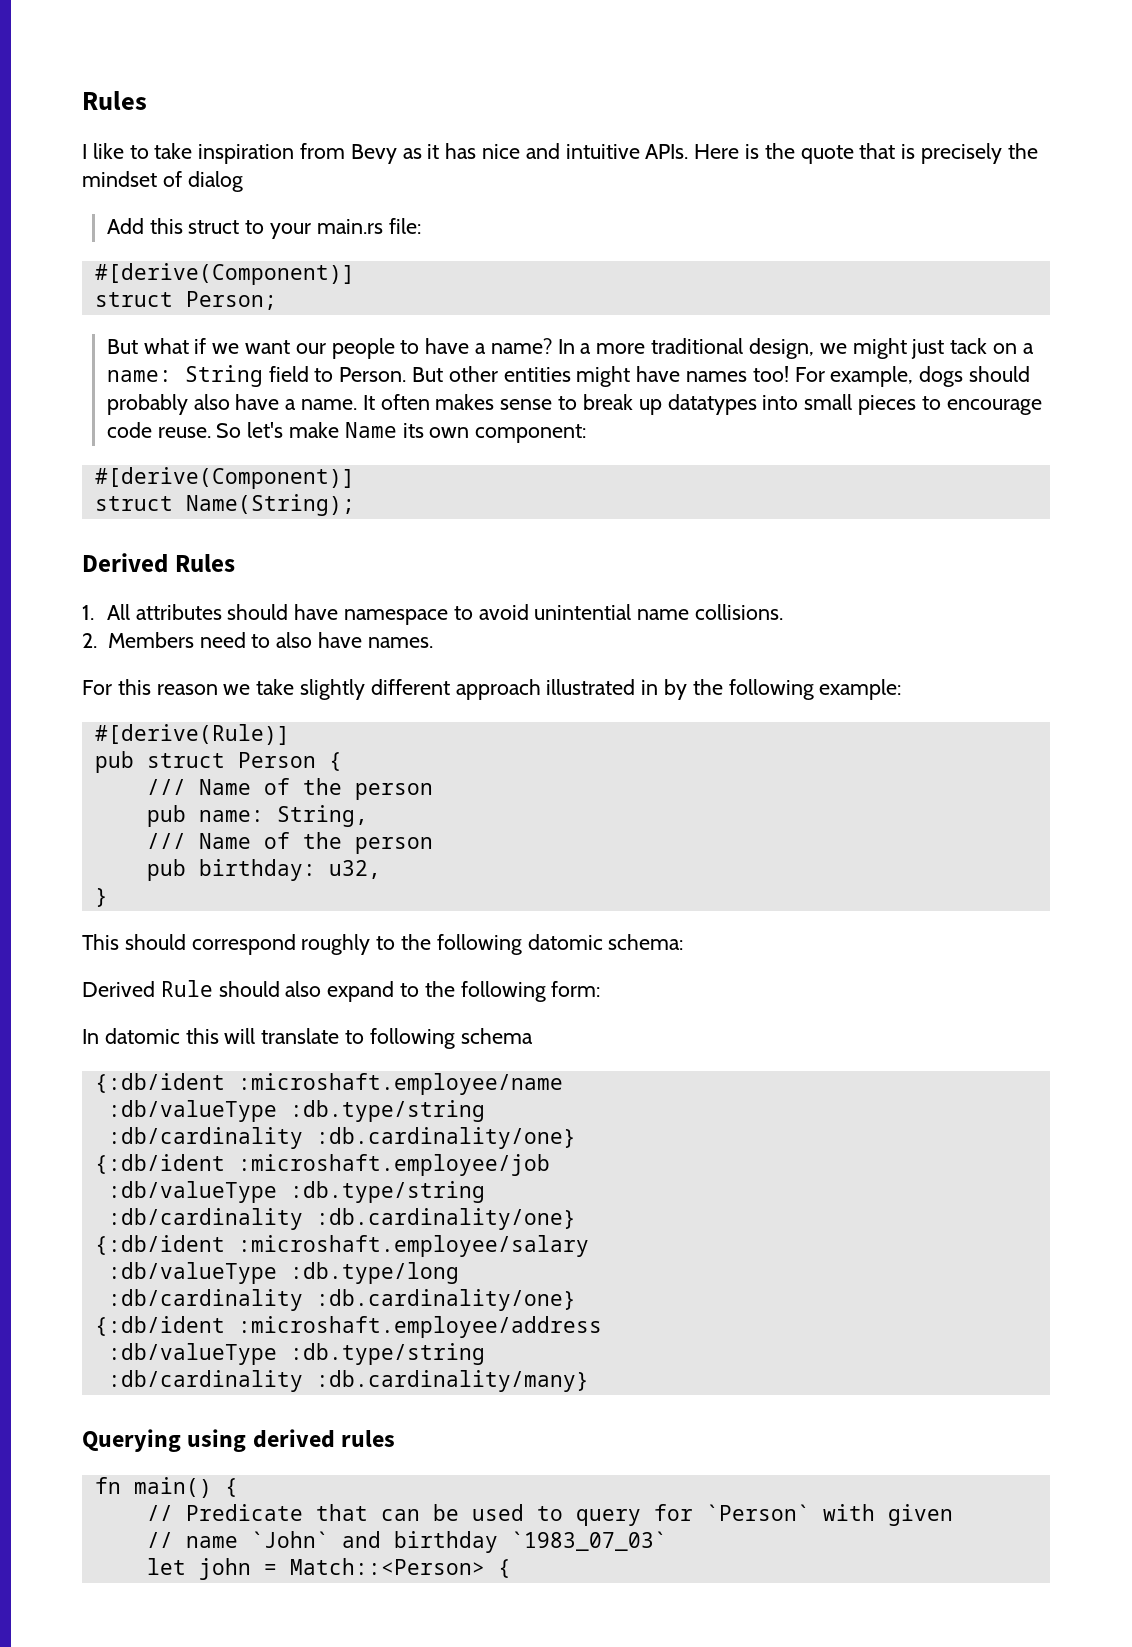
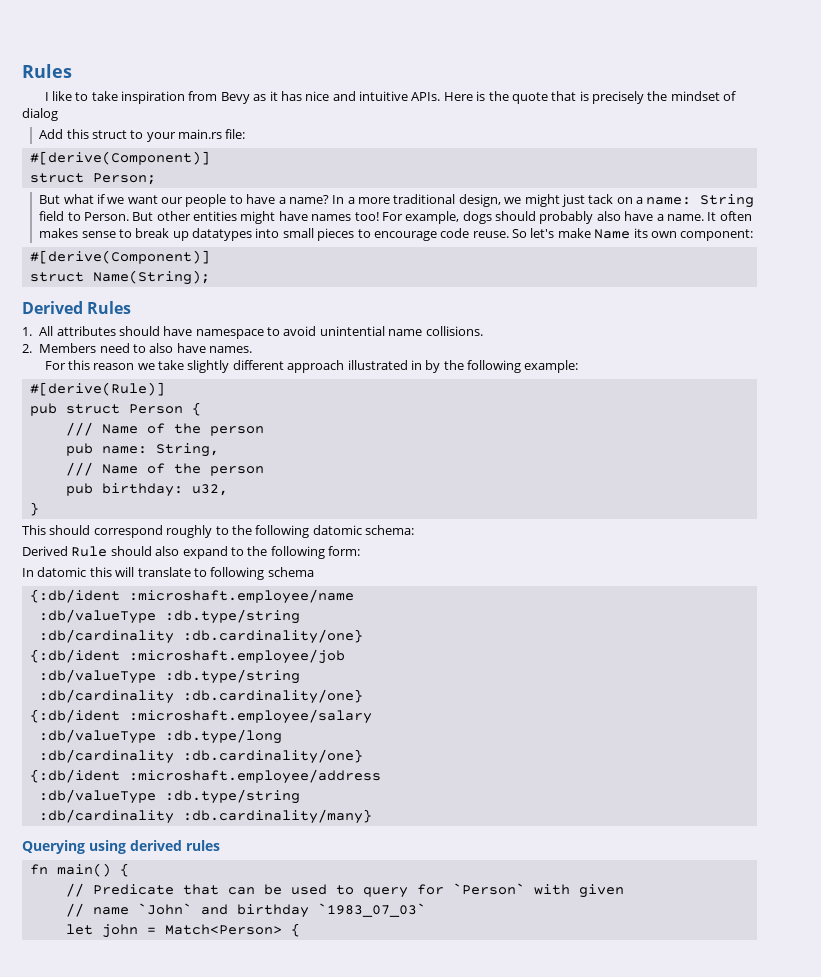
[289,1558,485,1575] Match::<Person> -> [164,924,282,935] Match<Person>

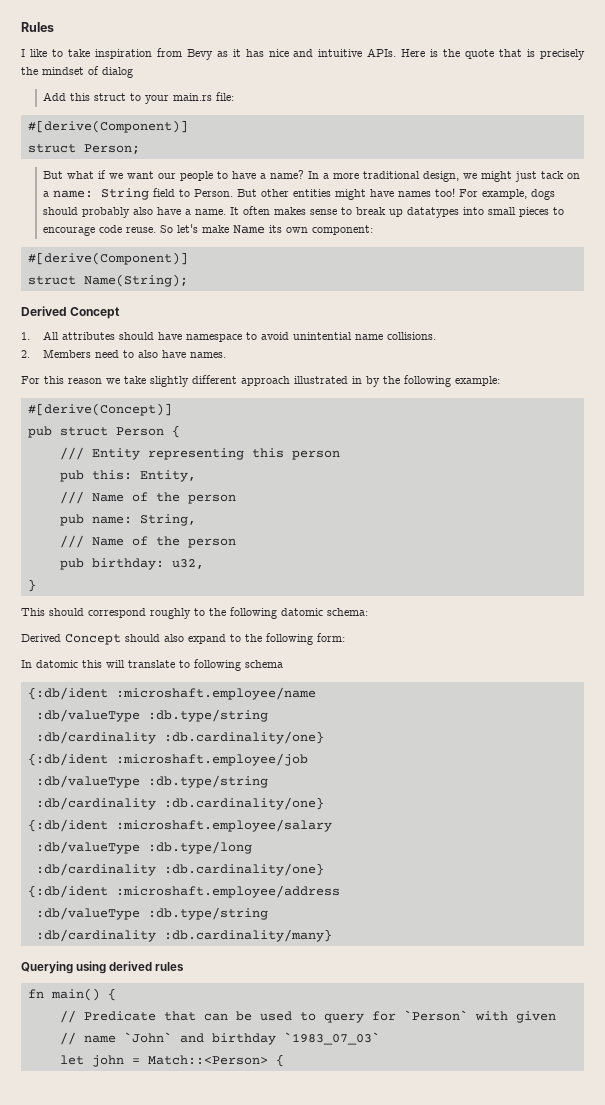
[87,301,132,314] Rules -> [70,307,121,319] Concept
[29,382,165,396] #[derive(Rule)] -> [27,403,172,416] #[derive(Concept)]
(201, 409) none -> [59,447,340,460] [59,470,196,482] // /// Entity representing this person // pub this: Entity,
[71,546,108,557] Rule -> [65,634,121,645] Concept
[164,924,282,935] Match<Person> -> [147,1055,268,1065] Match::<Person>

